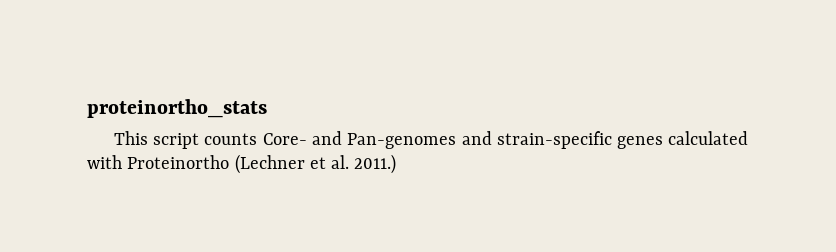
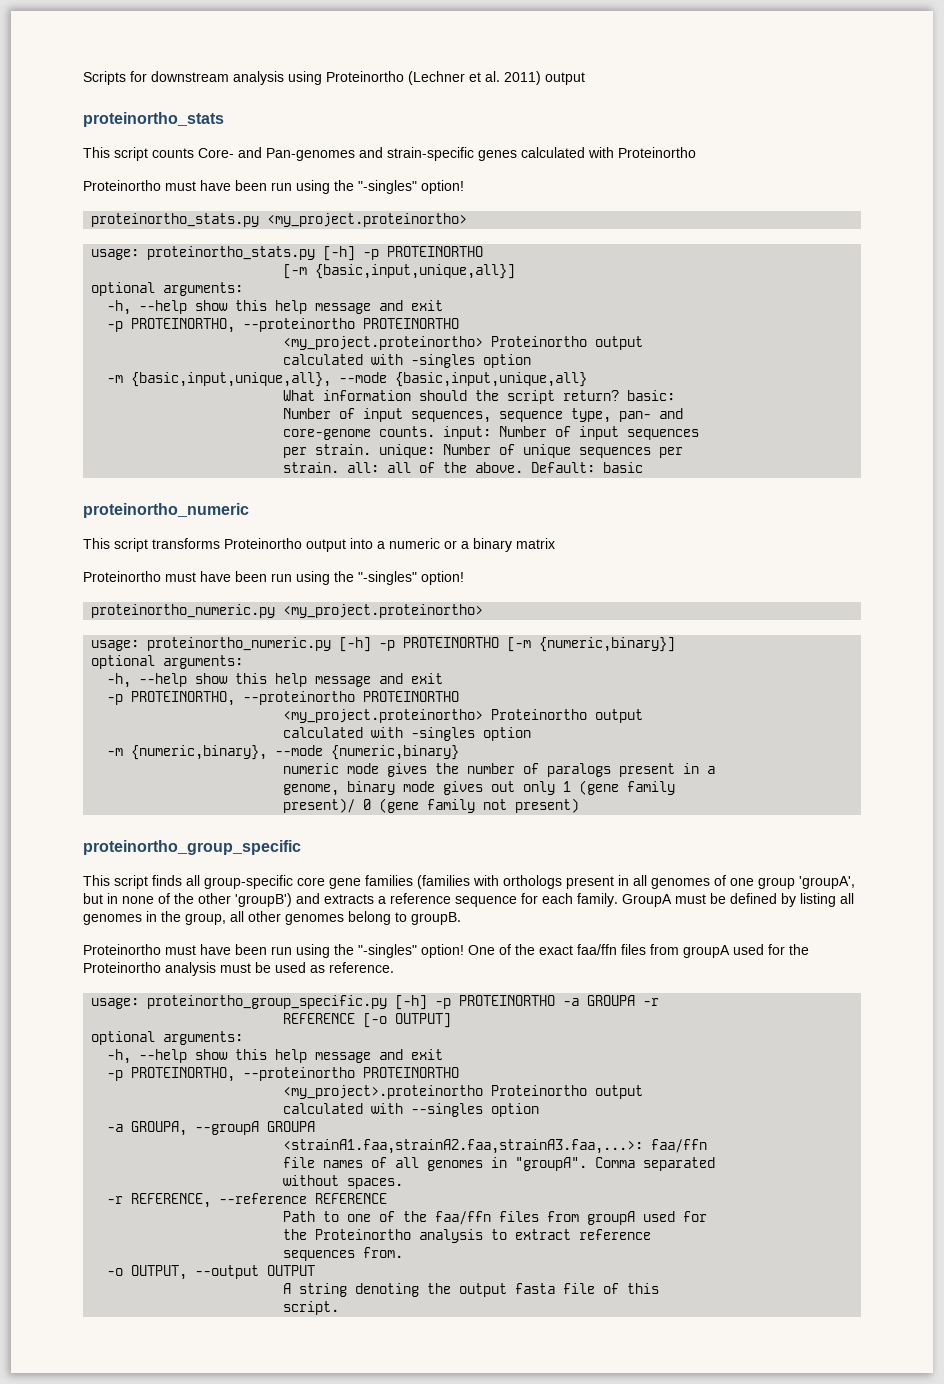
(87, 108) none -> [83,71,585,85] Scripts for downstream analysis using Proteinortho (Lechner et al. 2011) output //
[234,154,397,174] (Lechner et al. 2011.) -> [83,180,464,194] [91,213,468,227] [91,246,484,261] [283,264,516,279] [91,282,244,296] [107,300,444,315] [107,318,460,333] [283,336,644,350] [283,354,532,368] [107,372,588,387] [283,390,676,404] [283,408,684,423] [283,426,700,440] [283,444,684,458] [283,462,644,473] [83,503,249,518] [83,538,555,552] [83,571,464,585] [91,604,484,618] [91,637,676,652] [91,655,244,669] [107,673,444,688] [107,691,460,706] [283,709,644,723] [283,727,532,741] [107,745,460,760] [283,763,716,777] [283,780,676,796] [283,798,580,813] [83,840,301,855] [83,875,855,889] [83,893,854,907] [83,911,461,925] [83,944,809,958] [83,962,394,976] [91,995,660,1010] [283,1013,452,1028] [91,1031,244,1045] [107,1049,444,1064] [107,1067,460,1082] [283,1085,644,1099] [283,1103,540,1117] [107,1121,316,1136] [283,1139,708,1154] [283,1157,716,1171] [283,1175,404,1189] [107,1193,388,1208] [283,1211,708,1225] [283,1229,652,1243] [283,1247,404,1261] [107,1265,316,1280] [283,1283,660,1297] [283,1301,340,1315] // Proteinortho must have been run using the "-singles" option! // proteinortho_stats.py <my_project.proteinortho> // usage: proteinortho_stats.py [-h] -p PROTEINORTHO // [-m {basic,input,unique,all}] // optional arguments: // -h, --help show this help message and exit // -p PROTEINORTHO, --proteinortho PROTEINORTHO // <my_project.proteinortho> Proteinortho output // calculated with -singles option // -m {basic,input,unique,all}, --mode {basic,input,unique,all} // What information should the script return? basic: // Number of input sequences, sequence type, pan- and // core-genome counts. input: Number of input sequences // per strain. unique: Number of unique sequences per // strain. all: all of the above. Default: basic // proteinortho_numeric // This script transforms Proteinortho output into a numeric or a binary matrix // Proteinortho must have been run using the "-singles" option! // proteinortho_numeric.py <my_project.proteinortho> // usage: proteinortho_numeric.py [-h] -p PROTEINORTHO [-m {numeric,binary}] // optional arguments: // -h, --help show this help message and exit // -p PROTEINORTHO, --proteinortho PROTEINORTHO // <my_project.proteinortho> Proteinortho output // calculated with -singles option // -m {numeric,binary}, --mode {numeric,binary} // numeric mode gives the number of paralogs present in a // genome, binary mode gives out only 1 (gene family // present)/ 0 (gene family not present) // proteinortho_group_specific // This script finds all group-specific core gene families (families with orthologs present in all genomes of one group 'groupA', but in none of the other 'groupB') and extracts a reference sequence for each family. GroupA must be defined by listing all genomes in the group, all other genomes belong to groupB. // Proteinortho must have been run using the "-singles" option! One of the exact faa/ffn files from groupA used for the Proteinortho analysis must be used as reference. // usage: proteinortho_group_specific.py [-h] -p PROTEINORTHO -a GROUPA -r // REFERENCE [-o OUTPUT] // optional arguments: // -h, --help show this help message and exit // -p PROTEINORTHO, --proteinortho PROTEINORTHO // <my_project>.proteinortho Proteinortho output // calculated with --singles option // -a GROUPA, --groupA GROUPA // <strainA1.faa,strainA2.faa,strainA3.faa,...>: faa/ffn // file names of all genomes in "groupA". Comma separated // without spaces. // -r REFERENCE, --reference REFERENCE // Path to one of the faa/ffn files from groupA used for // the Proteinortho analysis to extract reference // sequences from. // -o OUTPUT, --output OUTPUT // A string denoting the output fasta file of this // script.

